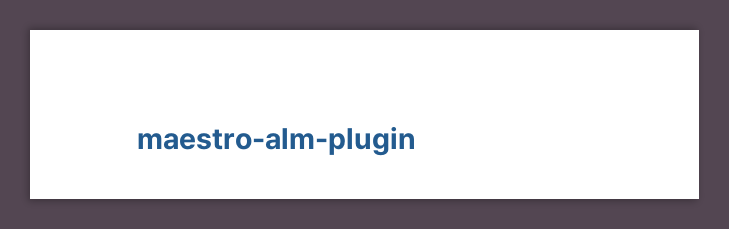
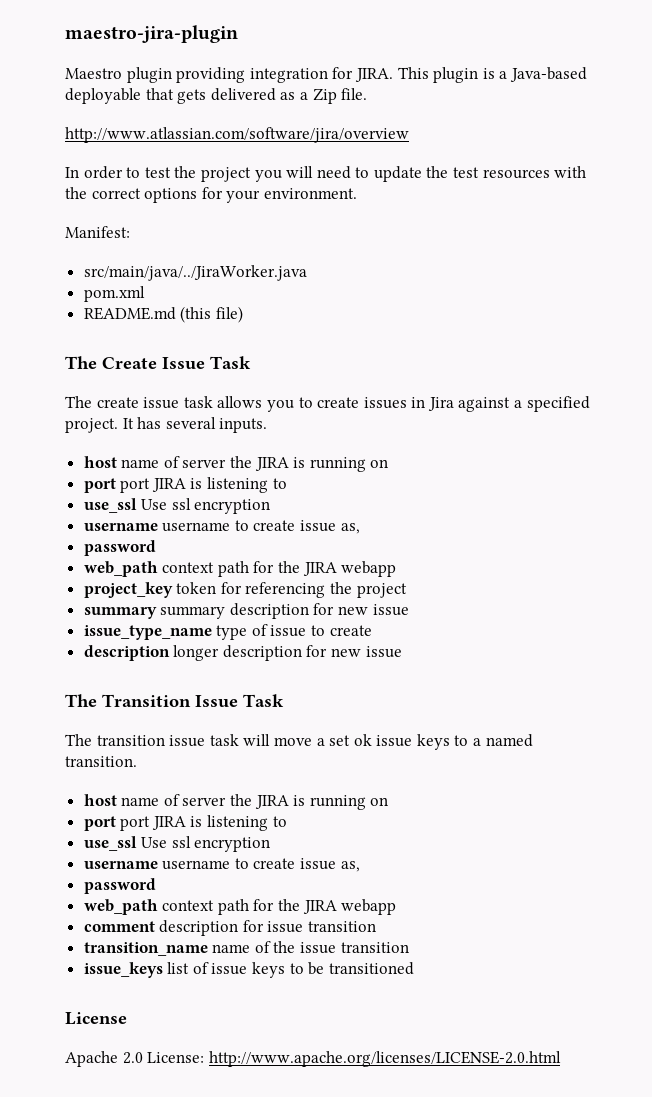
[137,126,416,156] maestro-alm-plugin -> [65,25,238,43] [65,67,587,83] [65,88,368,104] [65,127,409,143] [65,166,587,182] [65,187,357,203] [65,226,130,238] [83,265,307,281] [83,286,145,302] [83,306,243,323] [65,356,251,370] [65,396,590,412] [65,417,268,433] [83,456,389,472] [83,477,287,493] [83,498,271,514] [83,520,360,534] [83,540,156,556] [83,561,397,577] [83,582,407,598] [83,603,409,619] [83,624,372,640] [83,645,402,661] [65,694,284,708] [65,734,533,750] [65,756,137,767] [83,794,389,810] [83,815,287,831] [83,836,271,852] [83,858,360,872] [83,878,156,894] [83,899,397,915] [83,920,377,936] [83,941,409,956] [83,962,414,978] [65,1012,127,1025] [65,1051,561,1067] maestro-jira-plugin // Maestro plugin providing integration for JIRA. This plugin is a Java-based deployable that gets delivered as a Zip file. // http://www.atlassian.com/software/jira/overview // In order to test the project you will need to update the test resources with the correct options for your environment. // Manifest: // src/main/java/../JiraWorker.java // pom.xml // README.md (this file) // The Create Issue Task // The create issue task allows you to create issues in Jira against a specified project. It has several inputs. // host name of server the JIRA is running on // port port JIRA is listening to // use_ssl Use ssl encryption // username username to create issue as, // password // web_path context path for the JIRA webapp // project_key token for referencing the project // summary summary description for new issue // issue_type_name type of issue to create // description longer description for new issue // The Transition Issue Task // The transition issue task will move a set ok issue keys to a named transition. // host name of server the JIRA is running on // port port JIRA is listening to // use_ssl Use ssl encryption // username username to create issue as, // password // web_path context path for the JIRA webapp // comment description for issue transition // transition_name name of the issue transition // issue_keys list of issue keys to be transitioned // License // Apache 2.0 License: http://www.apache.org/licenses/LICENSE-2.0.html

